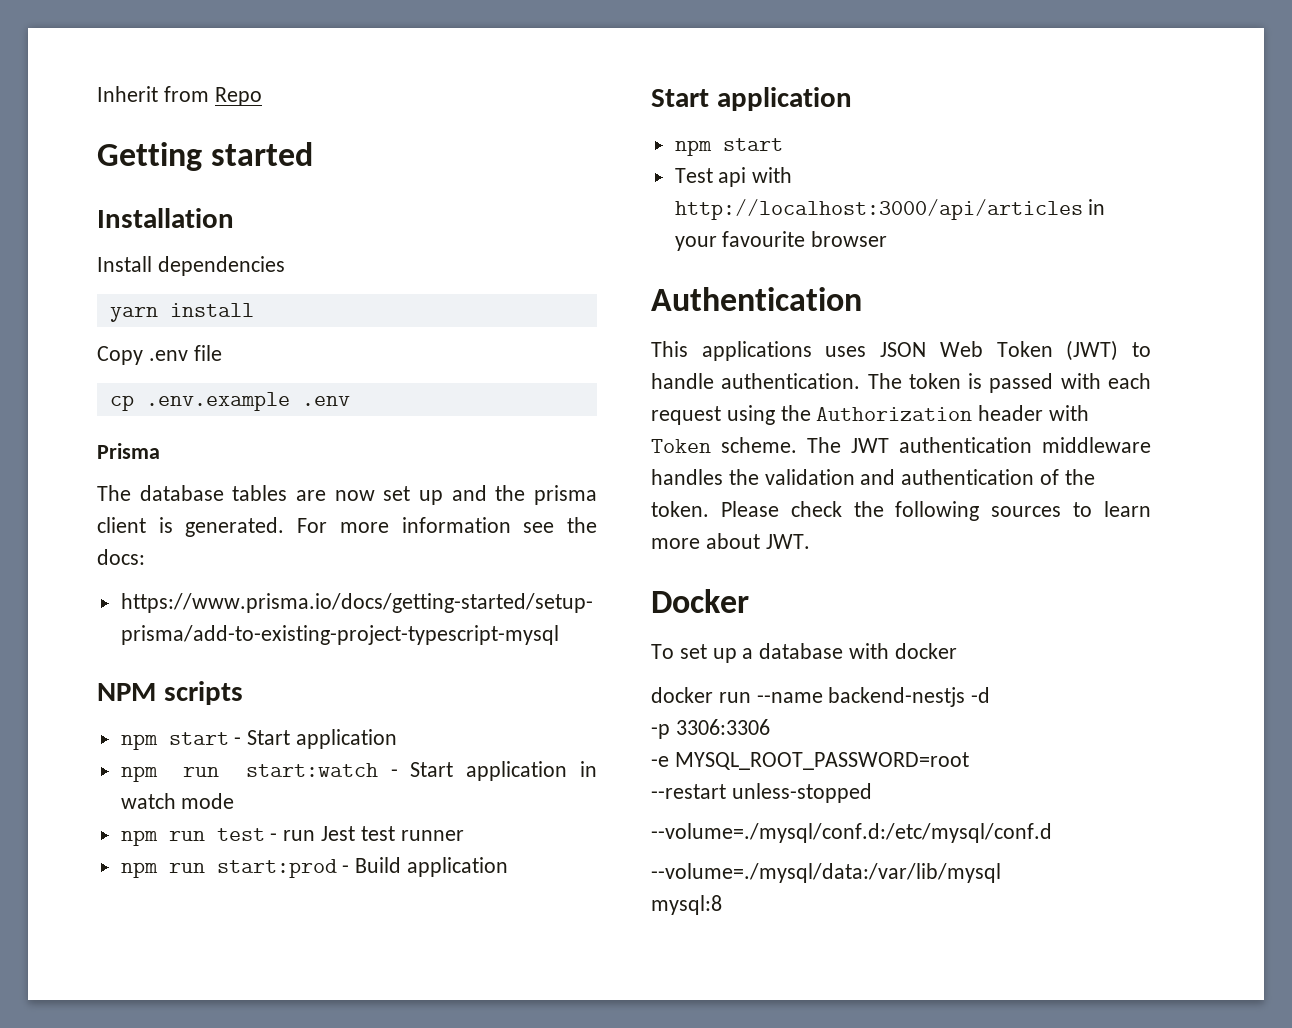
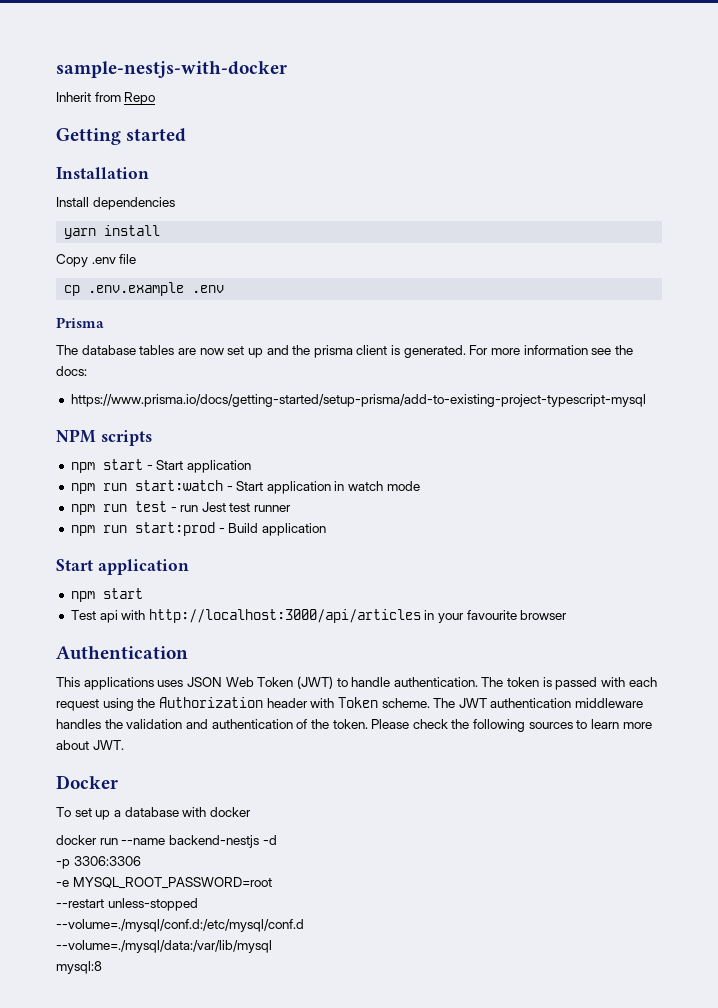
(97, 94) none -> [56,61,287,78] sample-nestjs-with-docker //

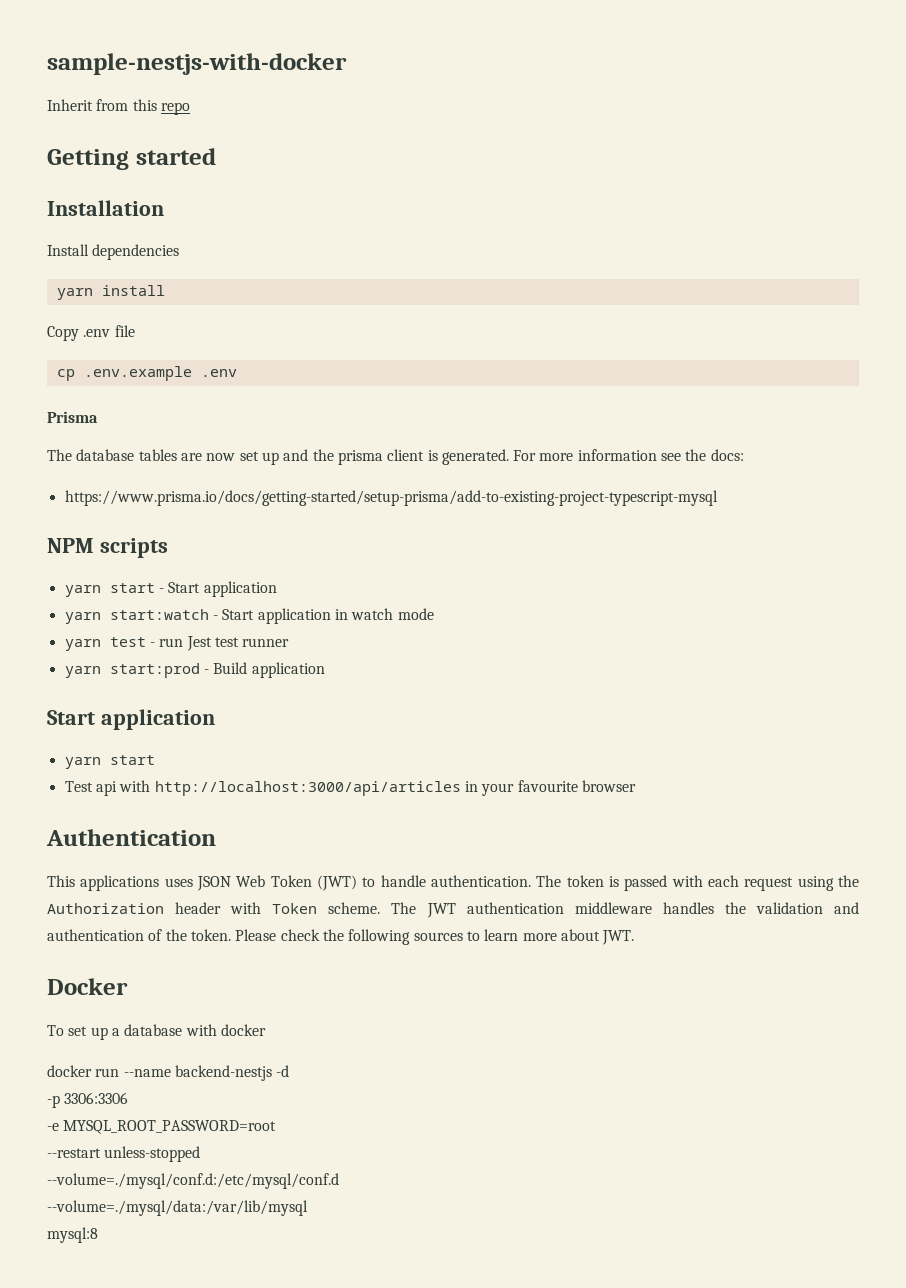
[124,92,156,105] Repo -> [132,99,190,115] this repo
[70,462,95,473] npm -> [64,585,101,597] yarn
[70,483,127,494] npm run -> [64,612,101,624] yarn
[70,504,127,515] npm run -> [64,639,101,651] yarn
[70,525,127,536] npm run -> [64,666,101,678] yarn
[70,591,95,602] npm -> [64,757,101,769] yarn

